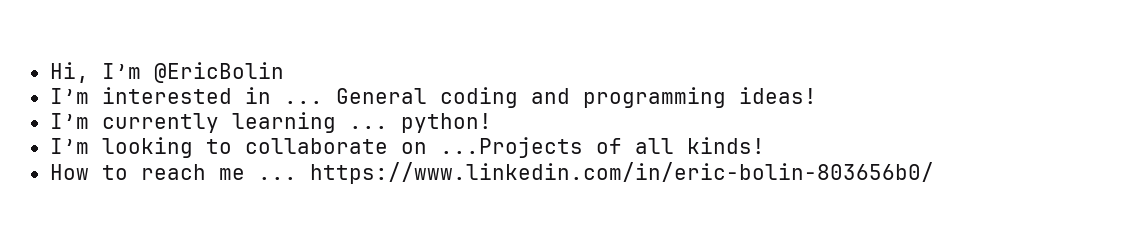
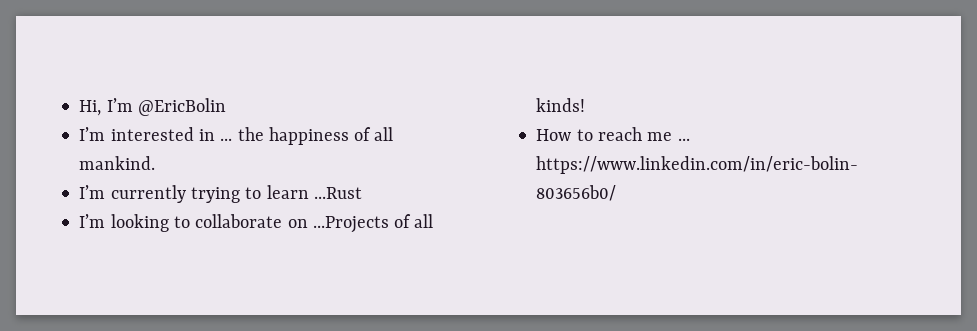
[335,87,817,108] [49,112,492,133] General coding and programming ideas! // I’m currently learning ... python! -> [237,127,394,145] [79,156,156,170] [79,185,362,203] the happiness of all mankind. // I’m currently trying to learn ...Rust

